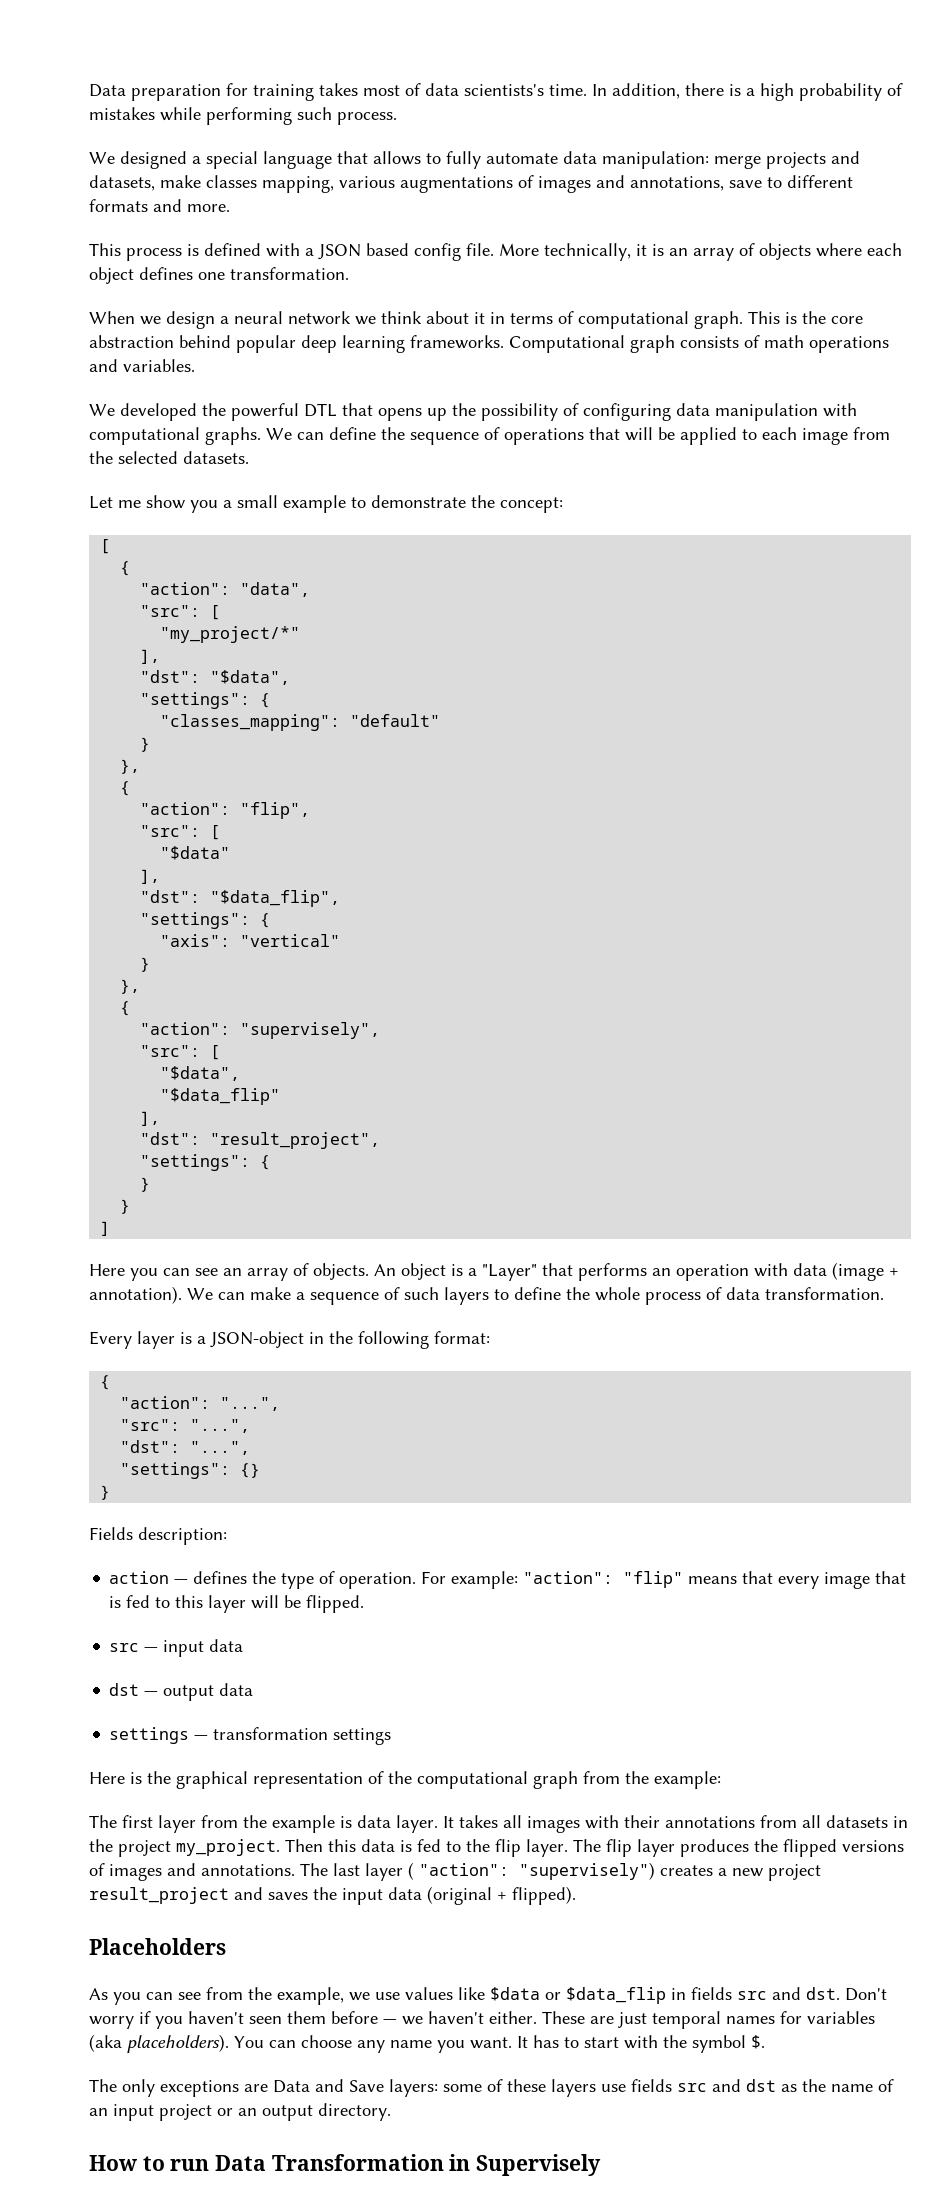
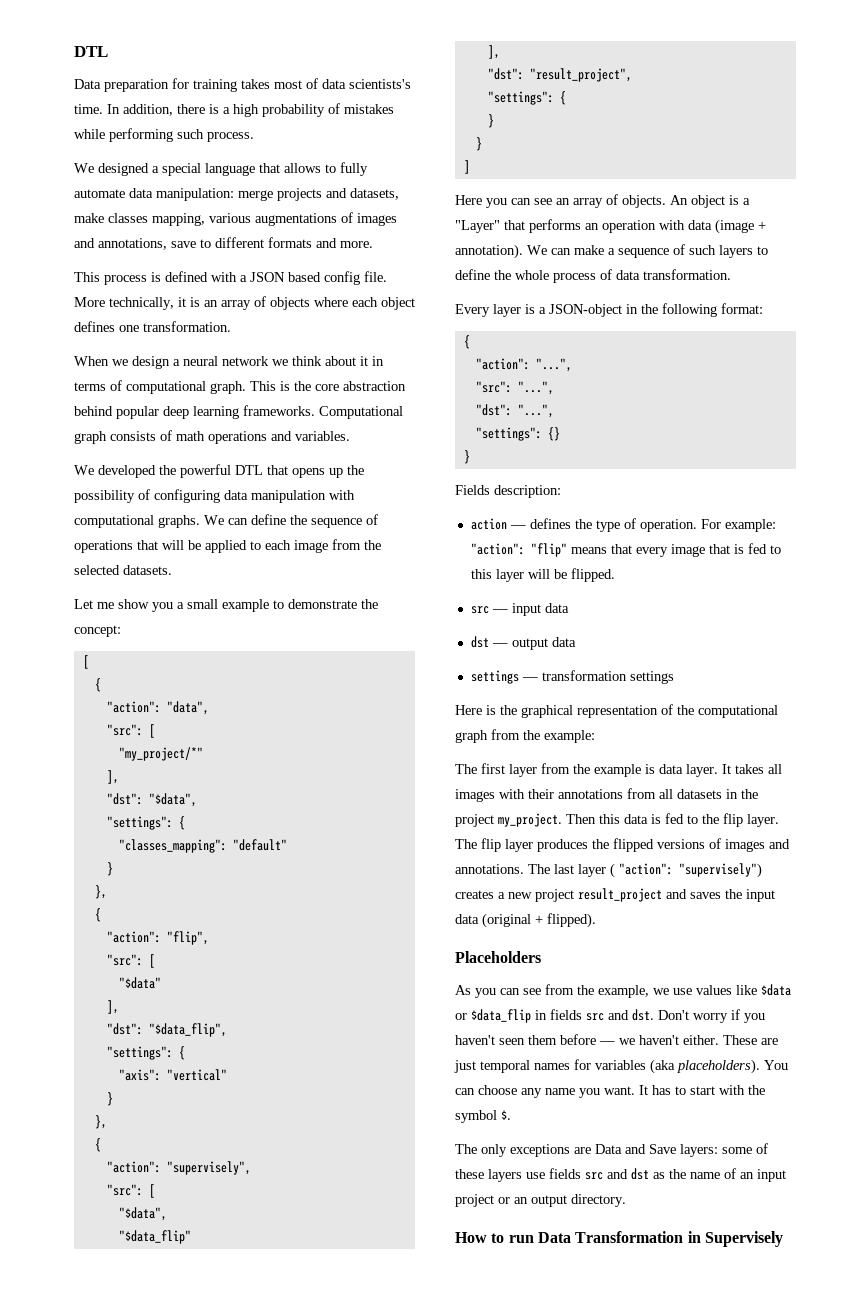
(89, 90) none -> [74,46,108,57] DTL //

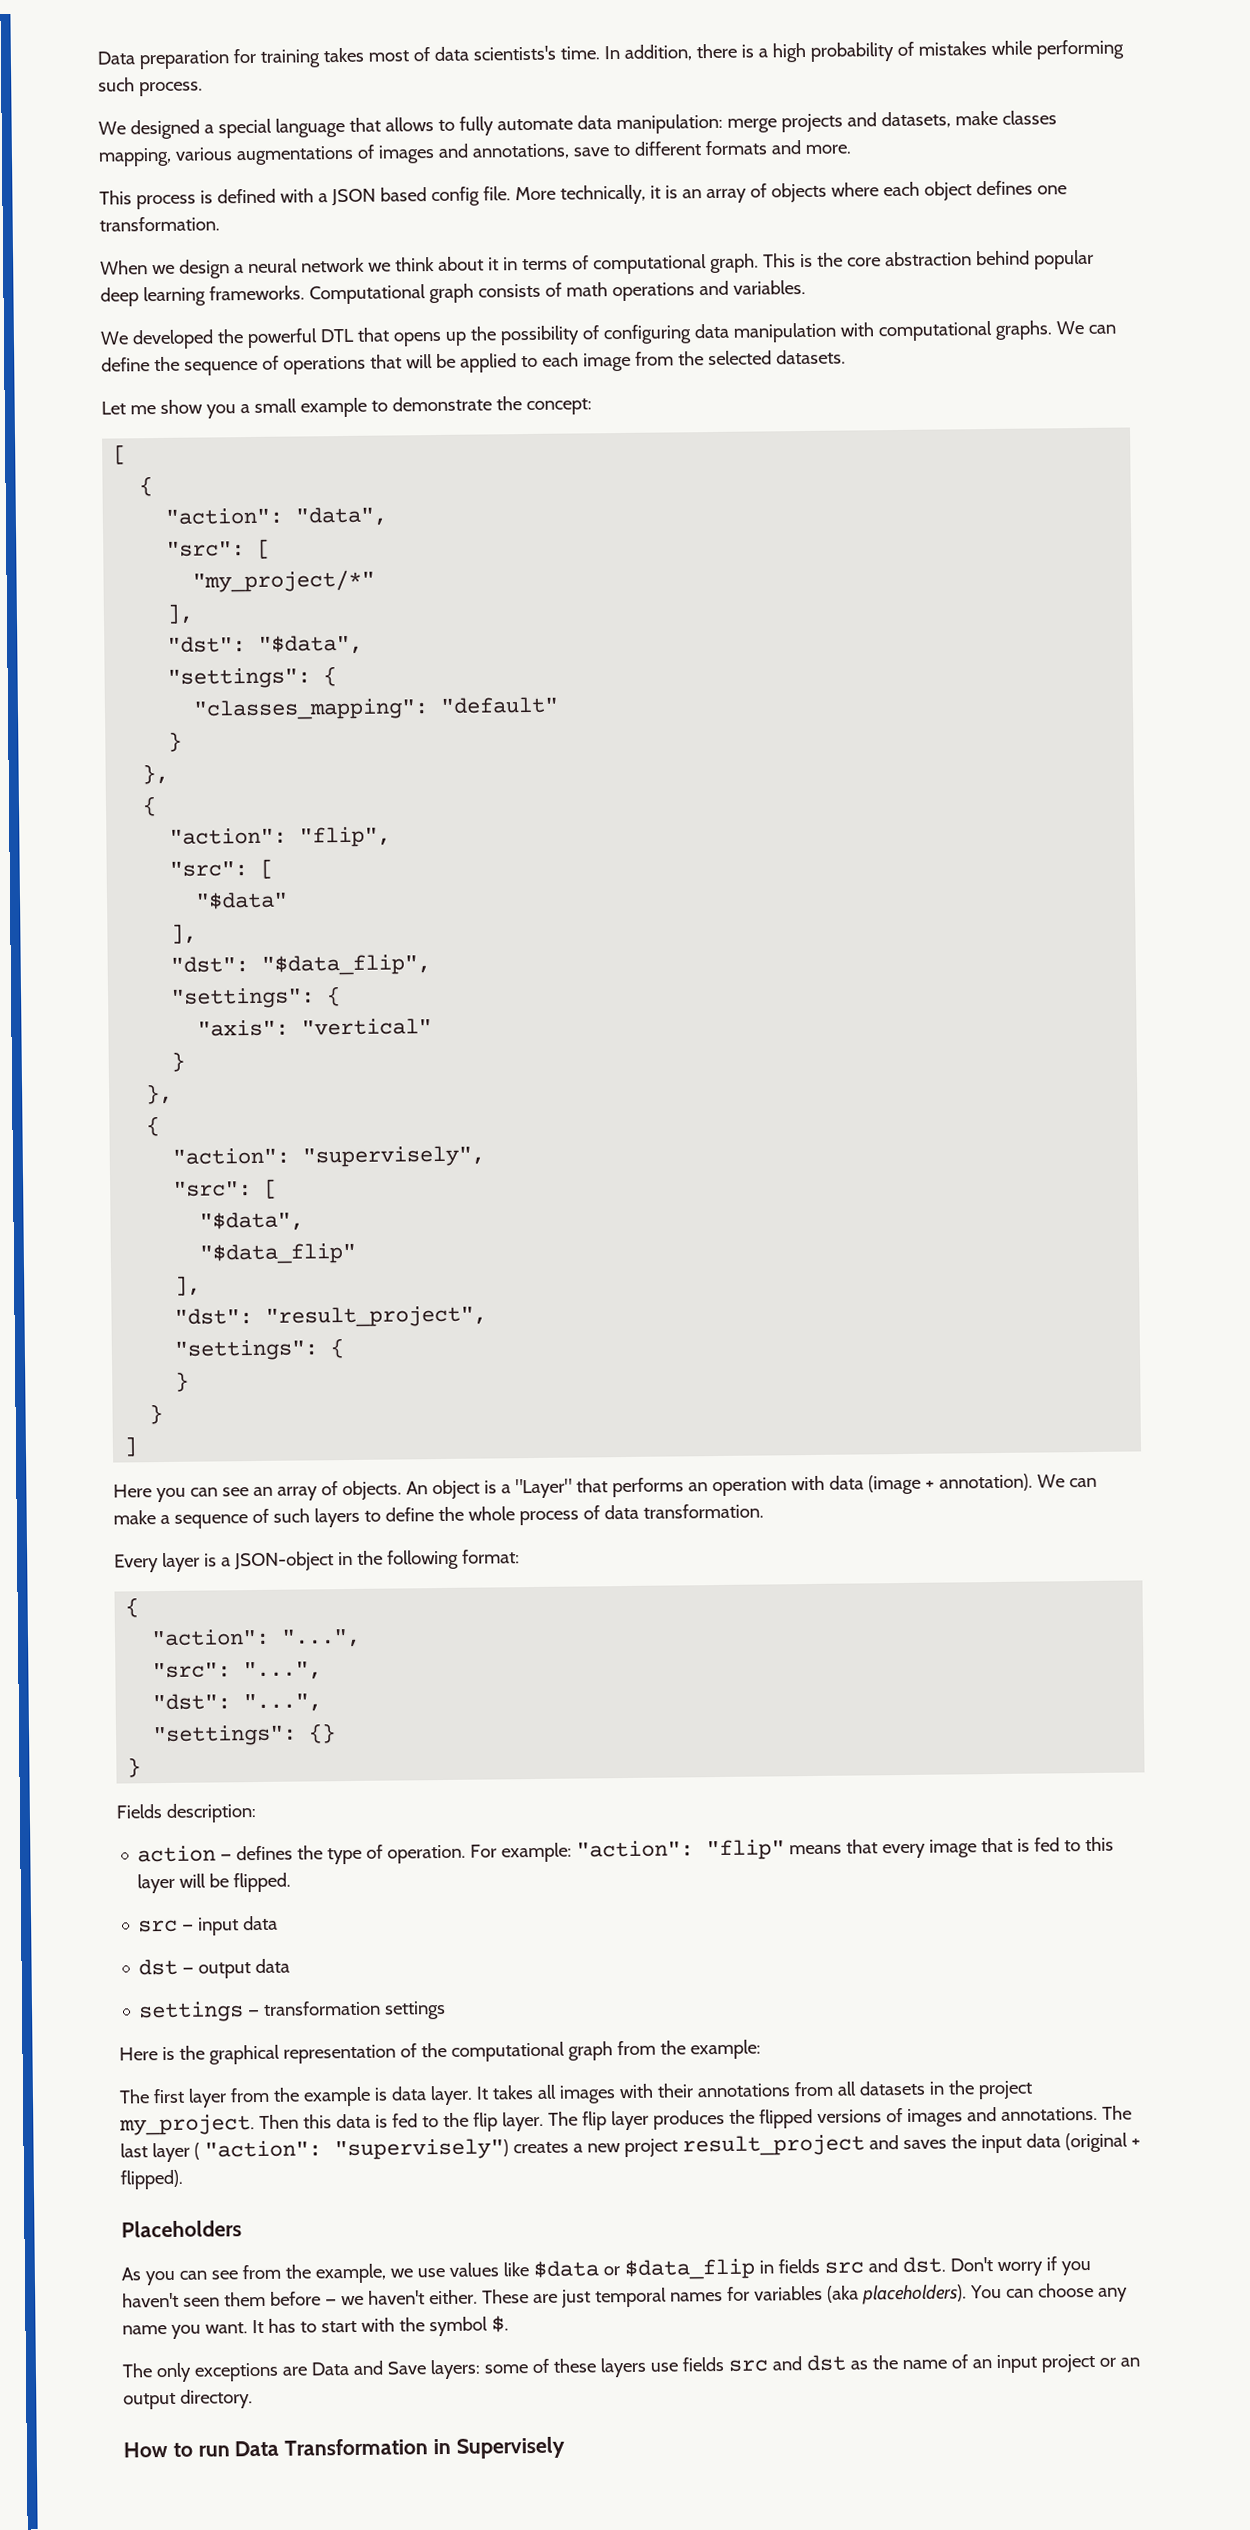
[74,46,108,57] DTL // -> (97, 58) none

